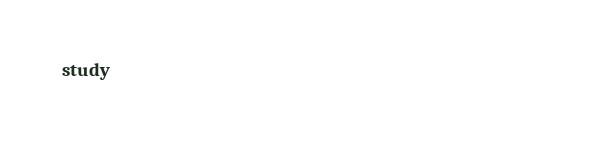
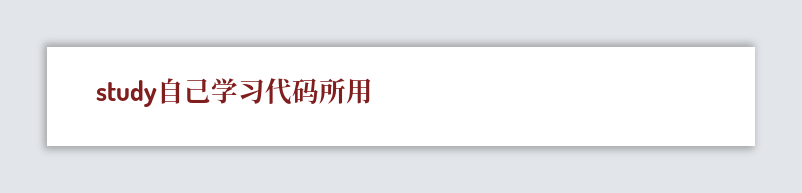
(110, 71) none -> [157,78,373,105] 自己学习代码所用

